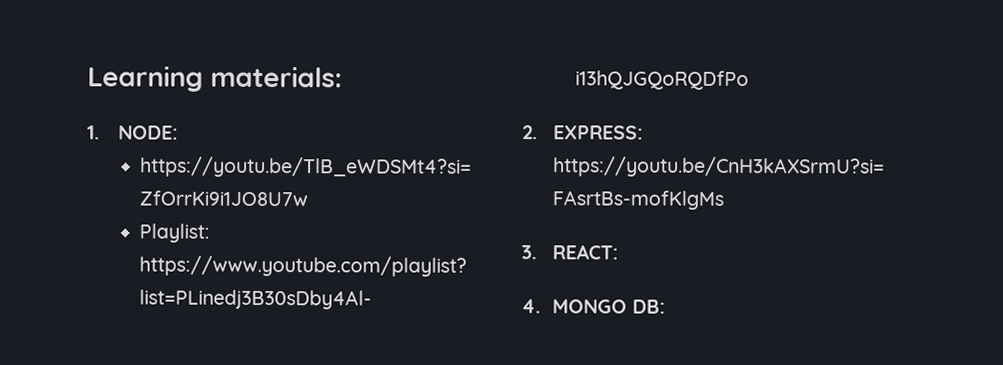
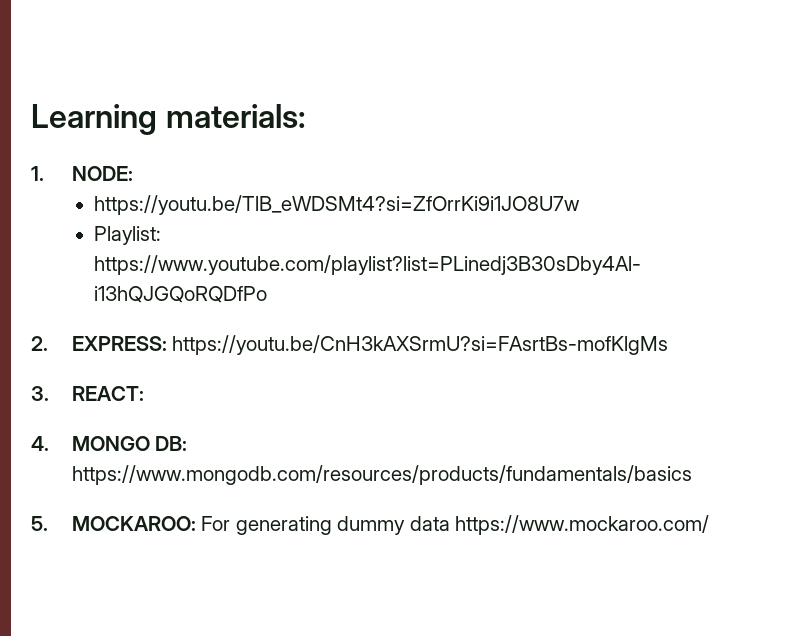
(665, 306) none -> [71,465,692,485] [31,515,710,535] https://www.mongodb.com/resources/products/fundamentals/basics // 5. MOCKAROO: For generating dummy data https://www.mockaroo.com/

